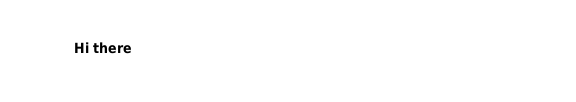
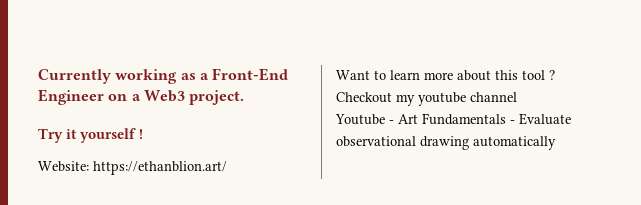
[74,42,132,54] Hi there -> [38,68,289,84] [38,89,245,105] [38,128,144,143] [38,161,227,175] [336,70,555,81] [336,92,517,106] [335,113,571,125] [336,136,556,150] Currently working as a Front-End Engineer on a Web3 project. // Try it yourself ! // Website: https://ethanblion.art/ // Want to learn more about this tool ? Checkout my youtube channel // Youtube - Art Fundamentals - Evaluate observational drawing automatically

